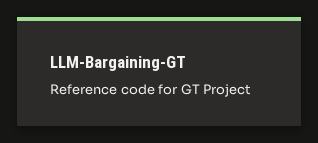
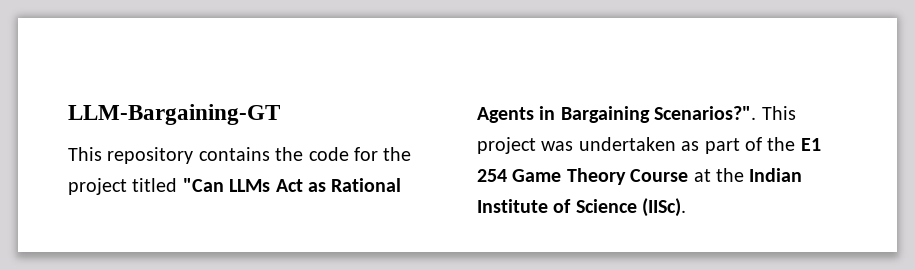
[50,84,252,97] Reference code for GT Project -> [68,147,412,164] [68,178,402,195] [477,106,796,123] [477,137,821,154] [477,168,803,185] [477,198,687,217] This repository contains the code for the project titled "Can LLMs Act as Rational Agents in Bargaining Scenarios?". This project was undertaken as part of the E1 254 Game Theory Course at the Indian Institute of Science (IISc).

